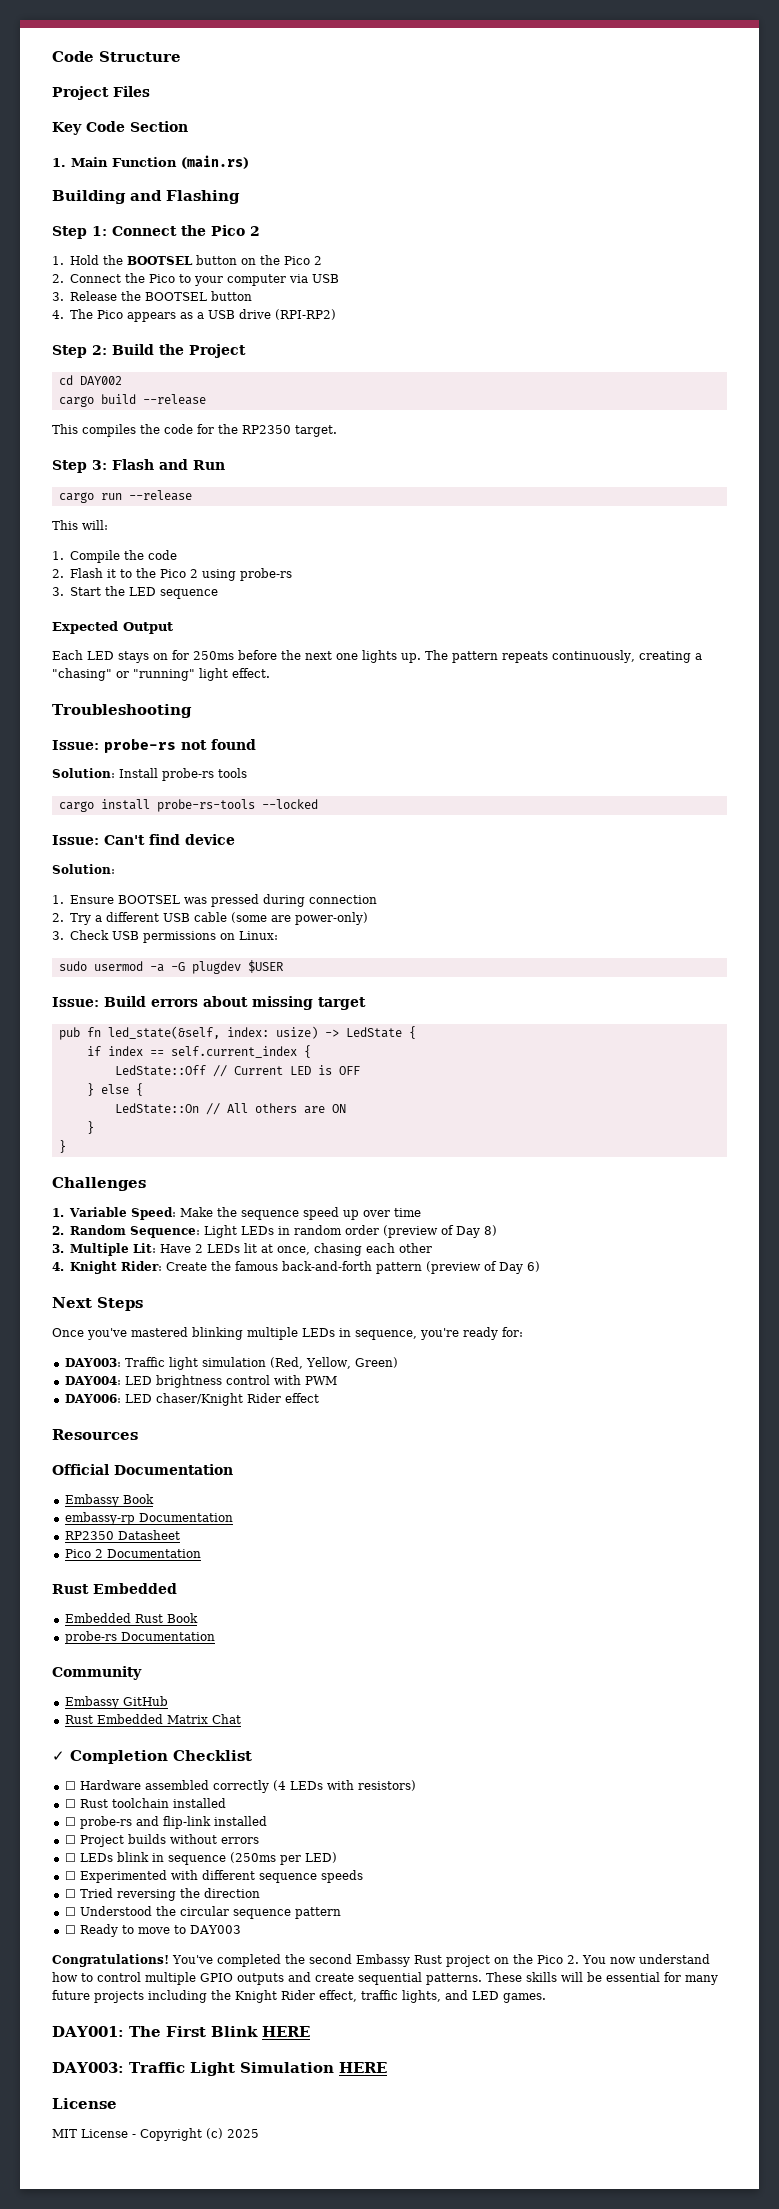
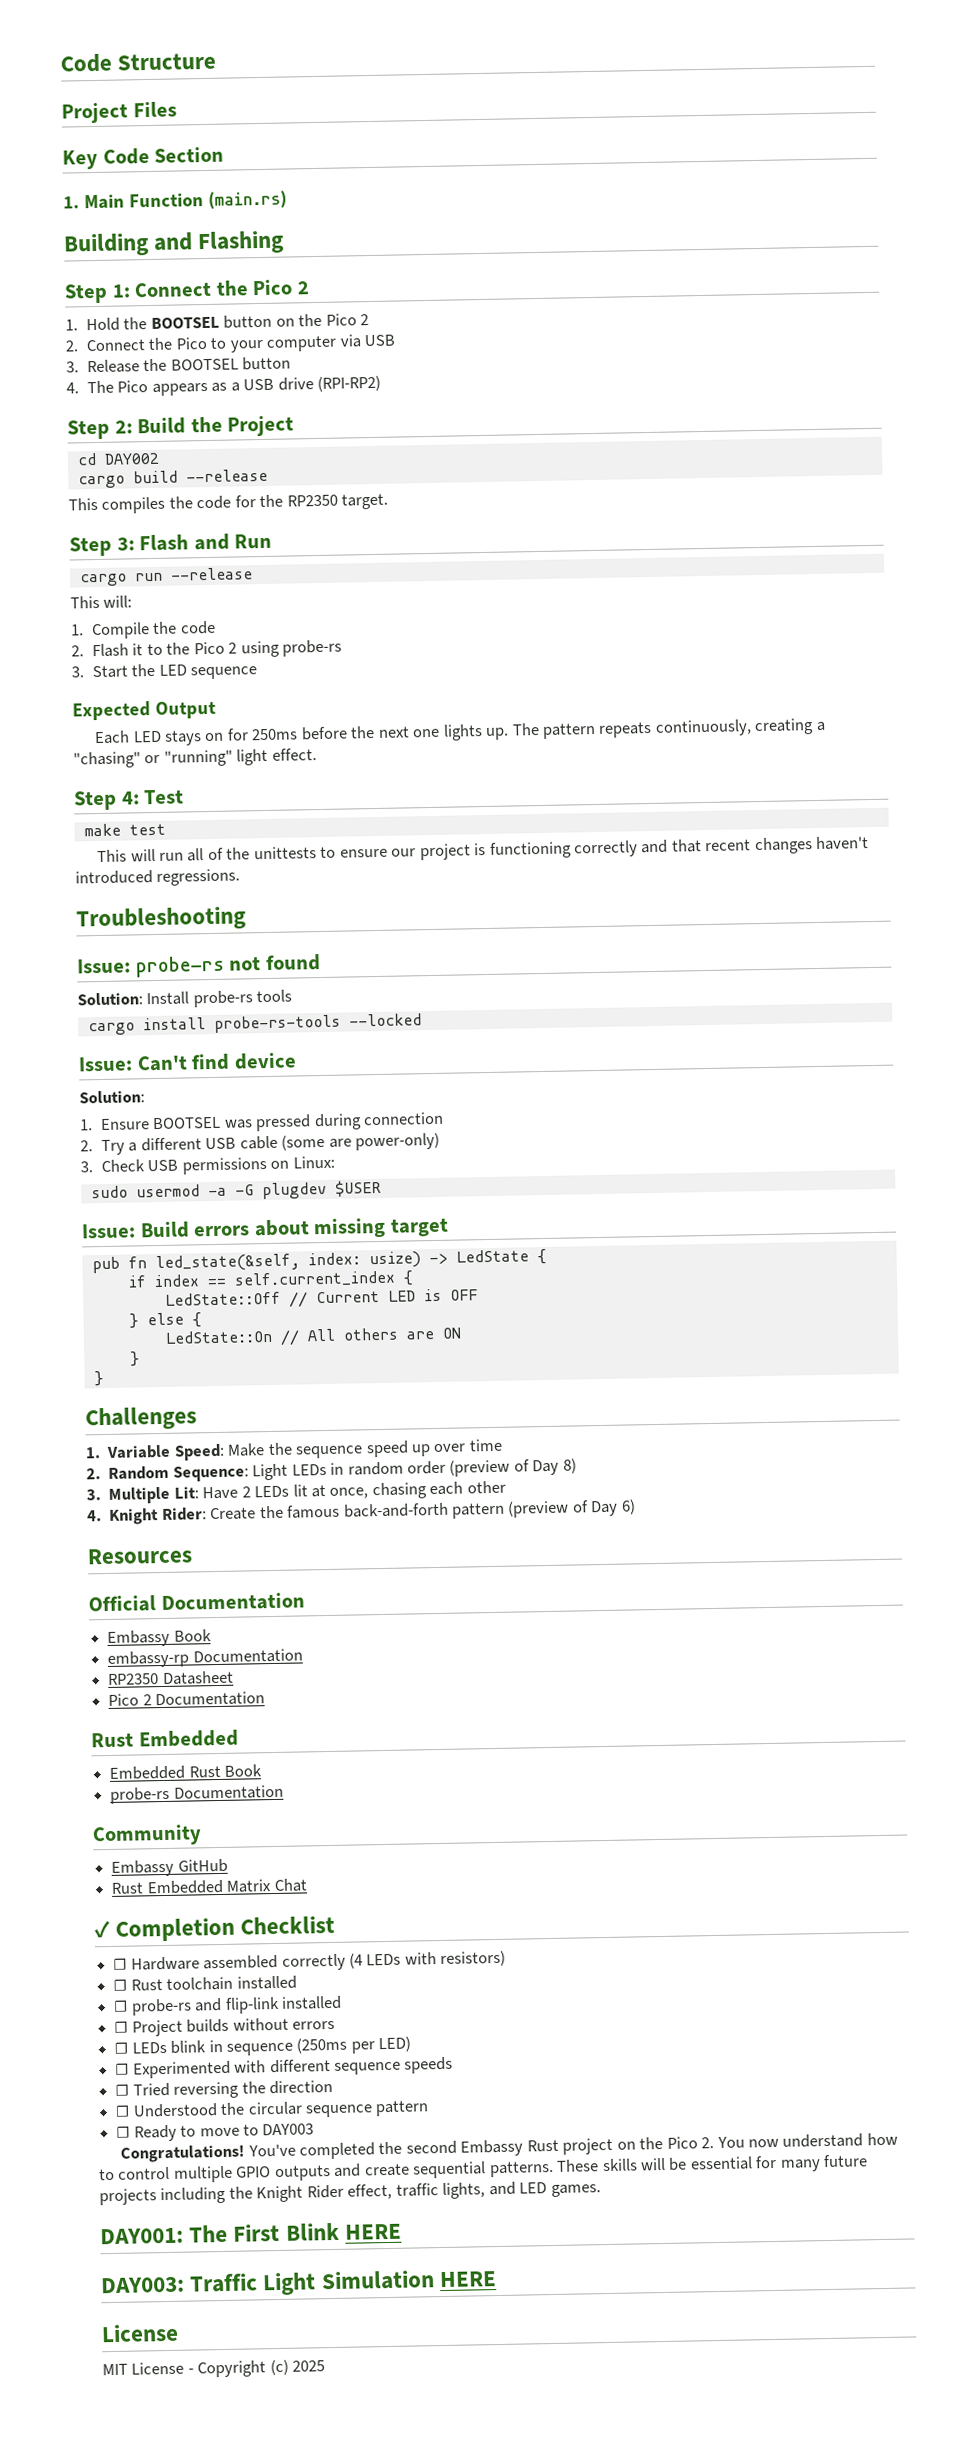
(270, 673) none -> [74,789,185,811] [83,823,166,837] [97,836,870,863] [75,868,241,886] // Step 4: Test // make test // This will run all of the unittests to ensure our project is functioning correctly and that recent changes haven't introduced regressions.
[52,1297,143,1311] [52,1327,523,1340] [64,1357,398,1370] [64,1375,337,1388] [64,1393,319,1406] // Next Steps // Once you've mastered blinking multiple LEDs in sequence, you're ready for: // DAY003: Traffic light simulation (Red, Yellow, Green) // DAY004: LED brightness control with PWM // DAY006: LED chaser/Knight Rider effect -> (636, 1507) none

